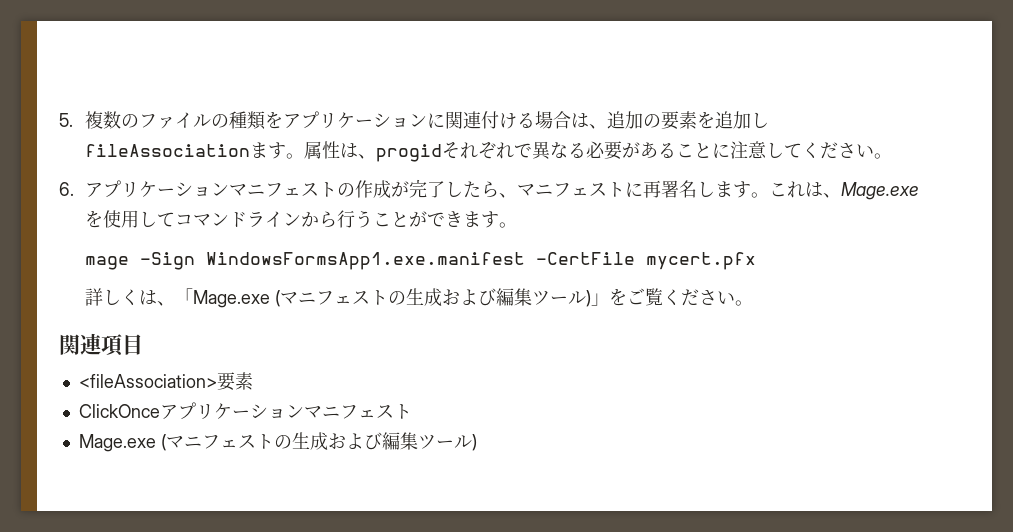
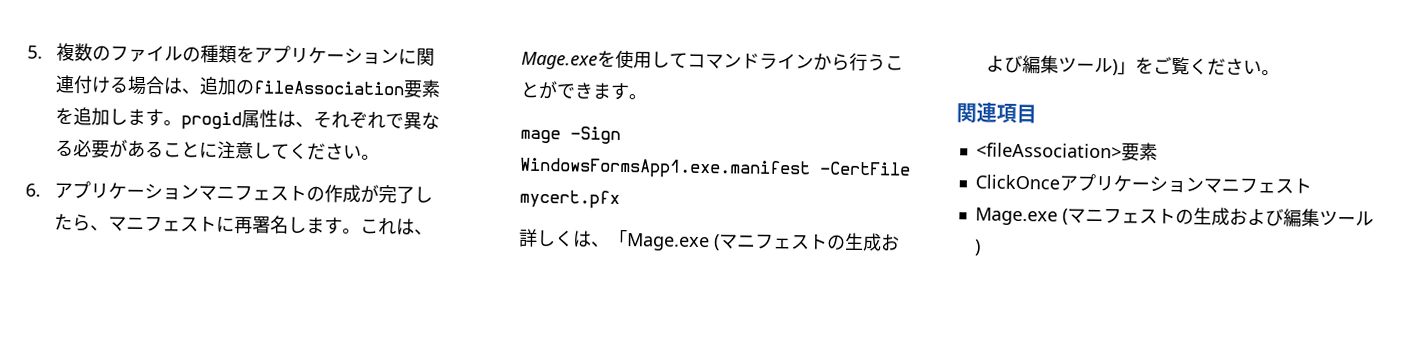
(662, 121) none -> [252,80,405,96] fileAssociation
[85,142,305,159] fileAssociationます。 -> [126,108,242,131] ます。progid
[376,144,443,162] progid -> (314, 125) none

